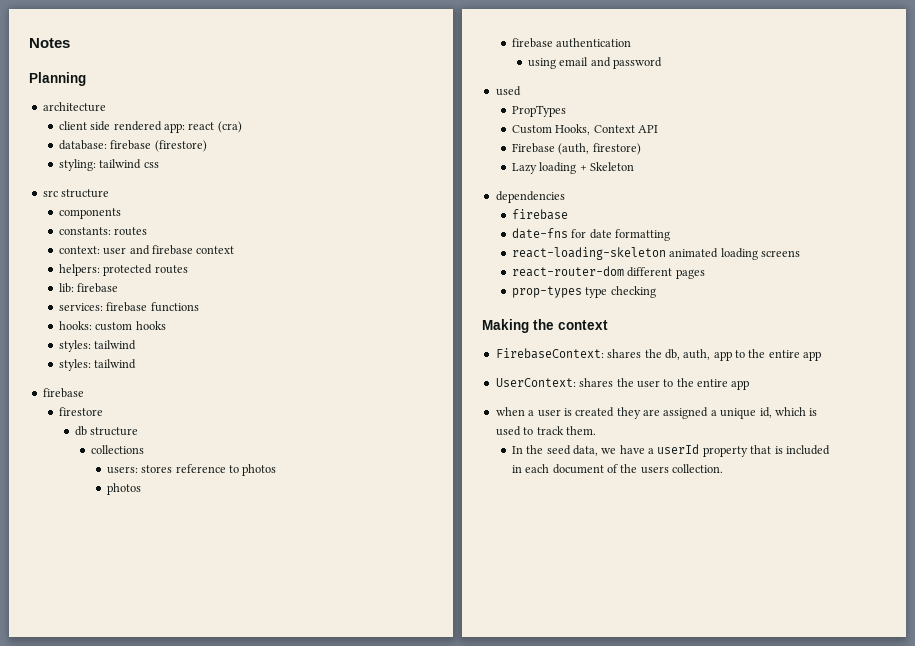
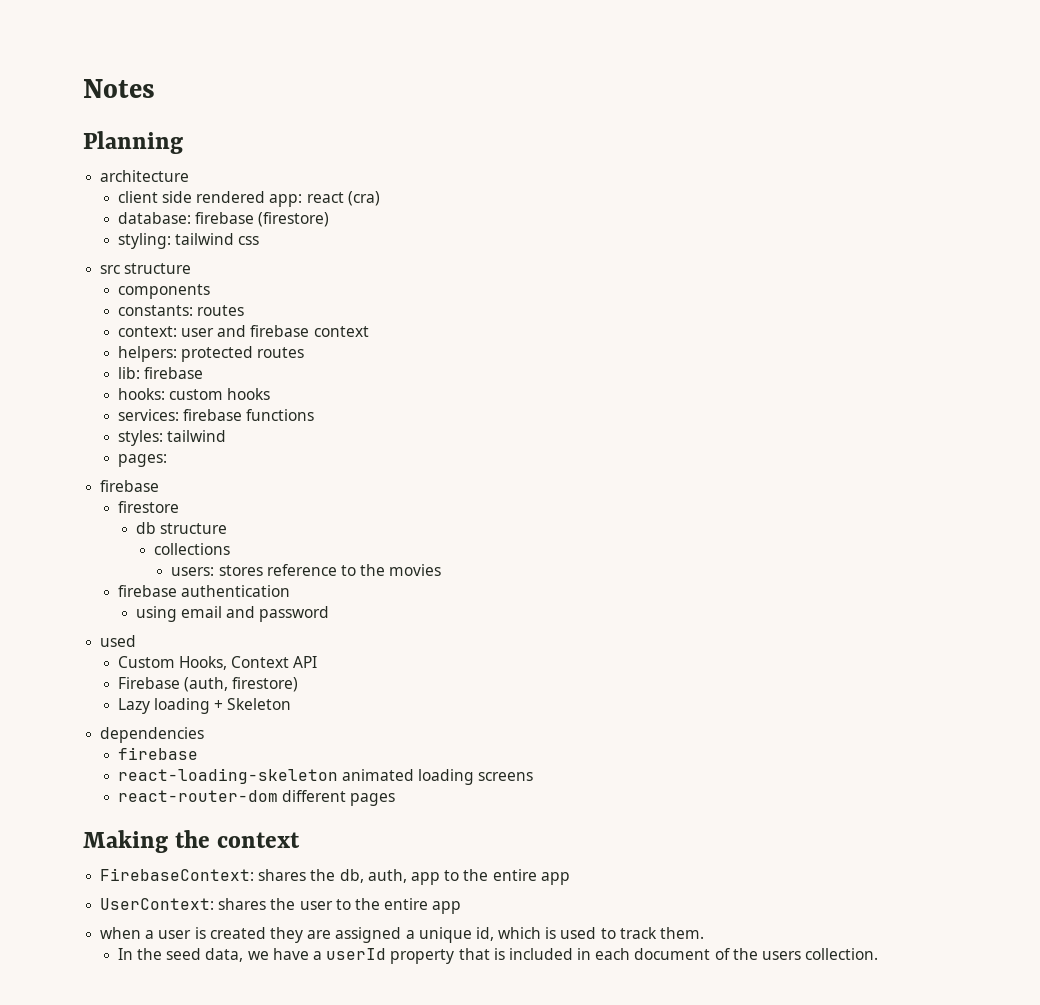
(119, 288) none -> [117,388,271,400] // hooks: custom hooks
[58,321,166,331] [58,340,137,352] [58,359,137,371] // hooks: custom hooks // styles: tailwind // styles: tailwind -> [117,430,227,446] [117,454,167,467] // styles: tailwind // pages:
[242,464,277,476] [106,483,141,495] photos // photos -> [360,564,442,576] the movies
[511,105,566,117] // PropTypes -> (137, 641) none
[511,228,670,241] // date-fns for date formatting -> (198, 753) none
[511,286,656,298] // prop-types type checking -> (396, 799) none

